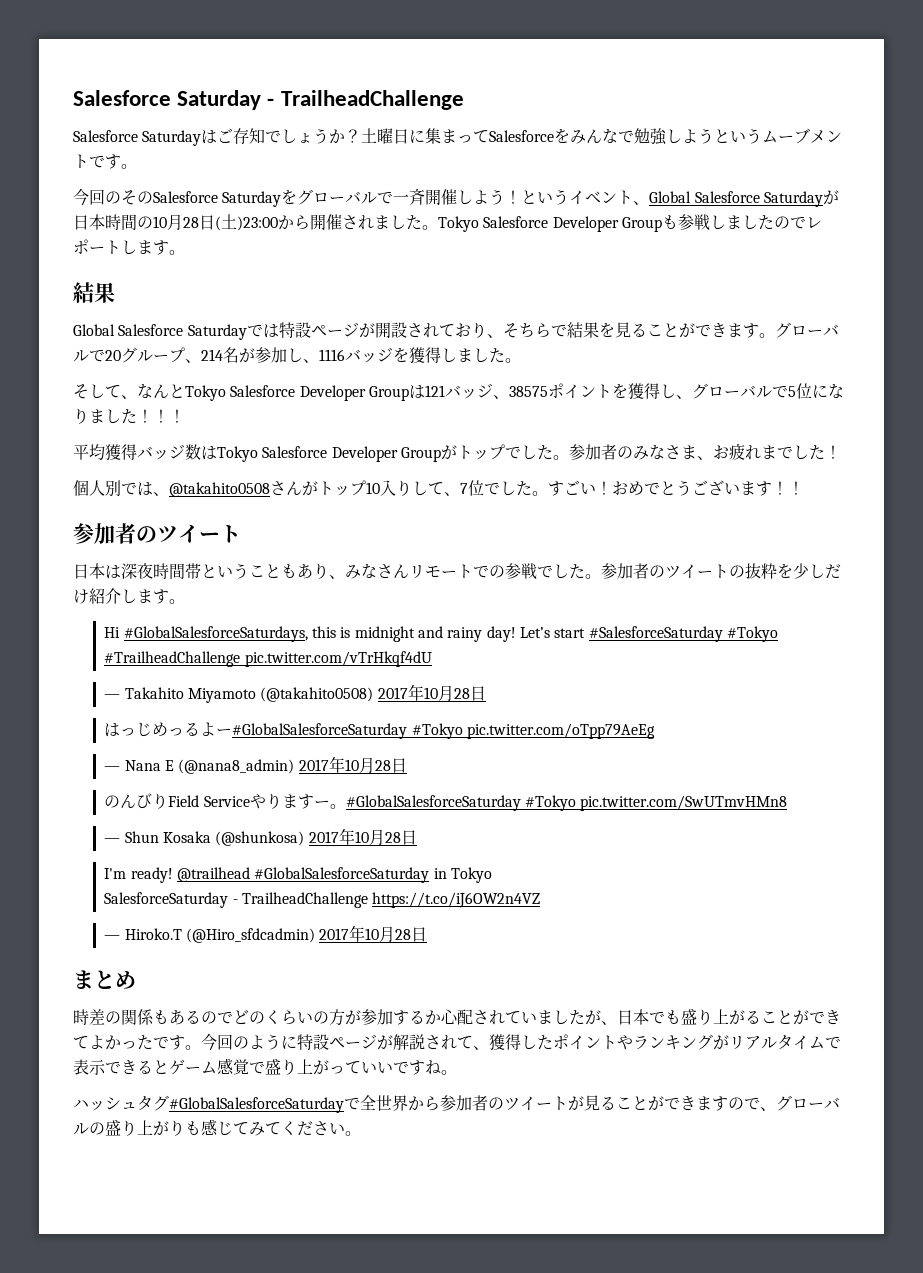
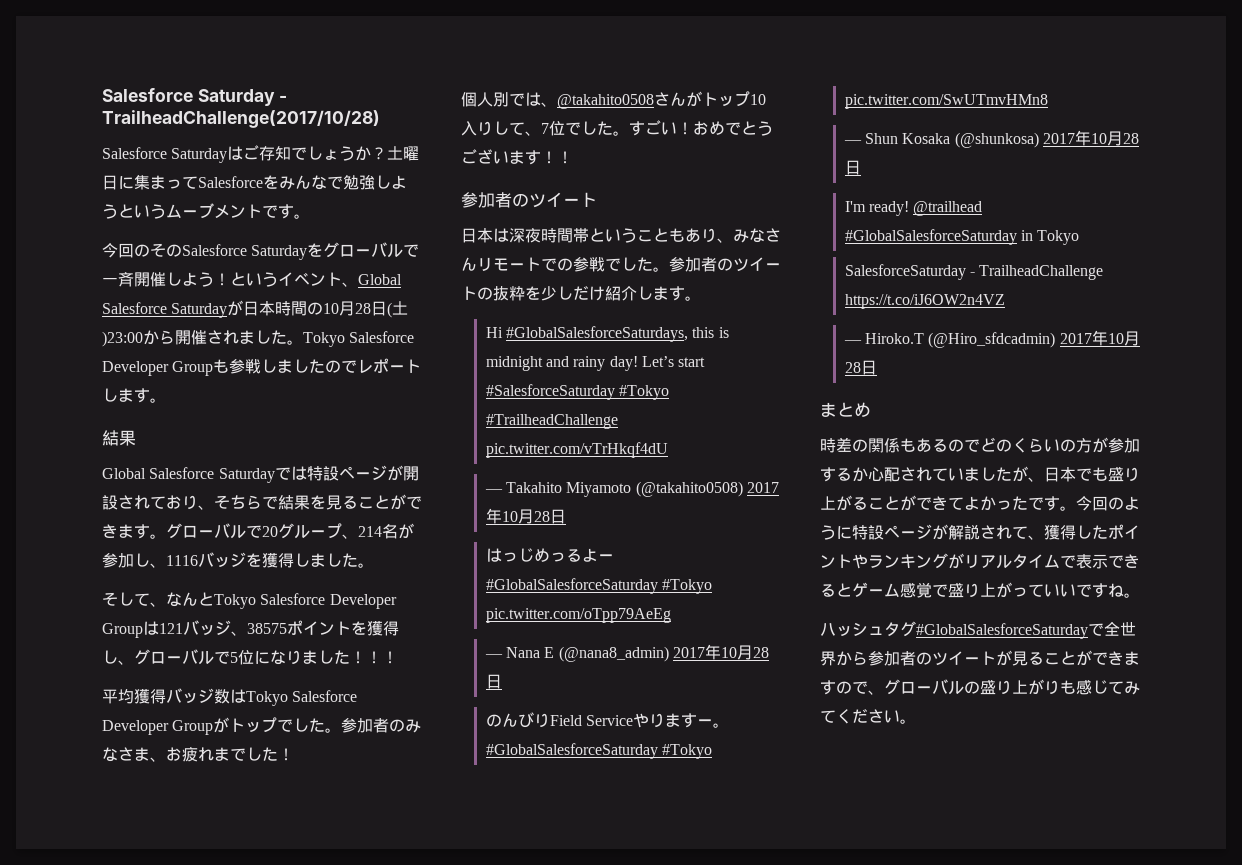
[280,90,464,110] TrailheadChallenge -> [102,110,380,128] TrailheadChallenge(2017/10/28)

